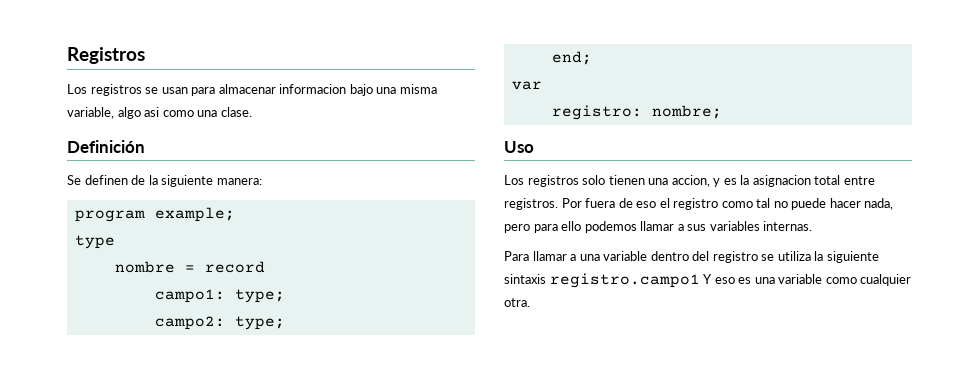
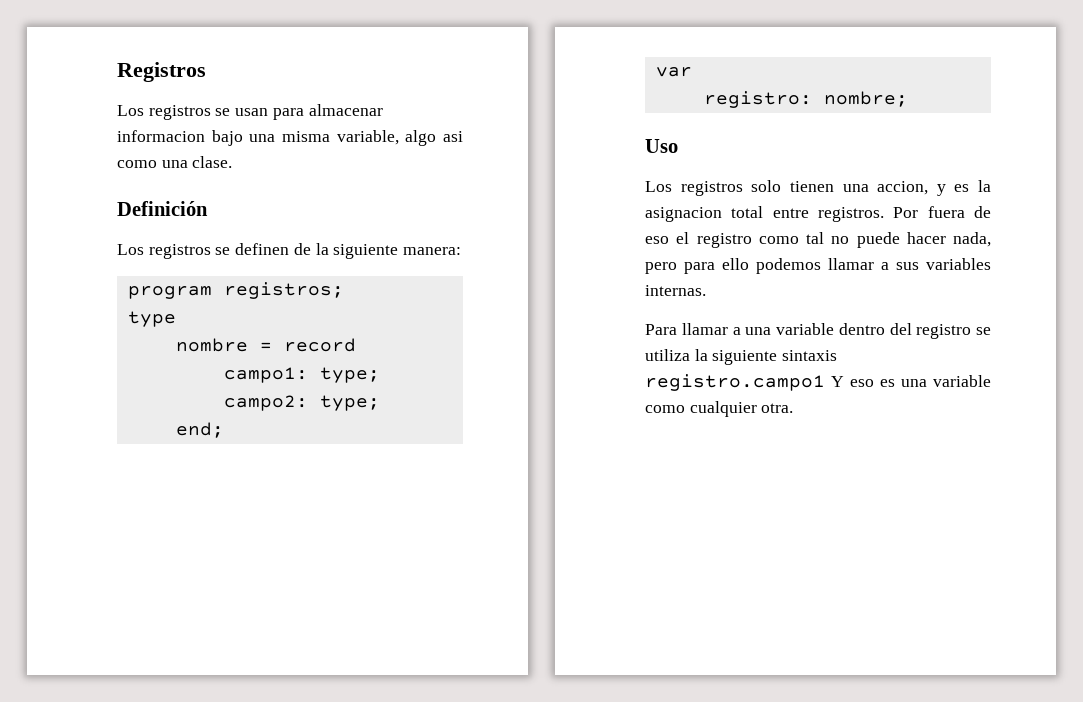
[67,175,81,185] Se -> [117,244,231,259] Los registros se
[154,207,235,222] example; -> [223,282,344,299] registros;

